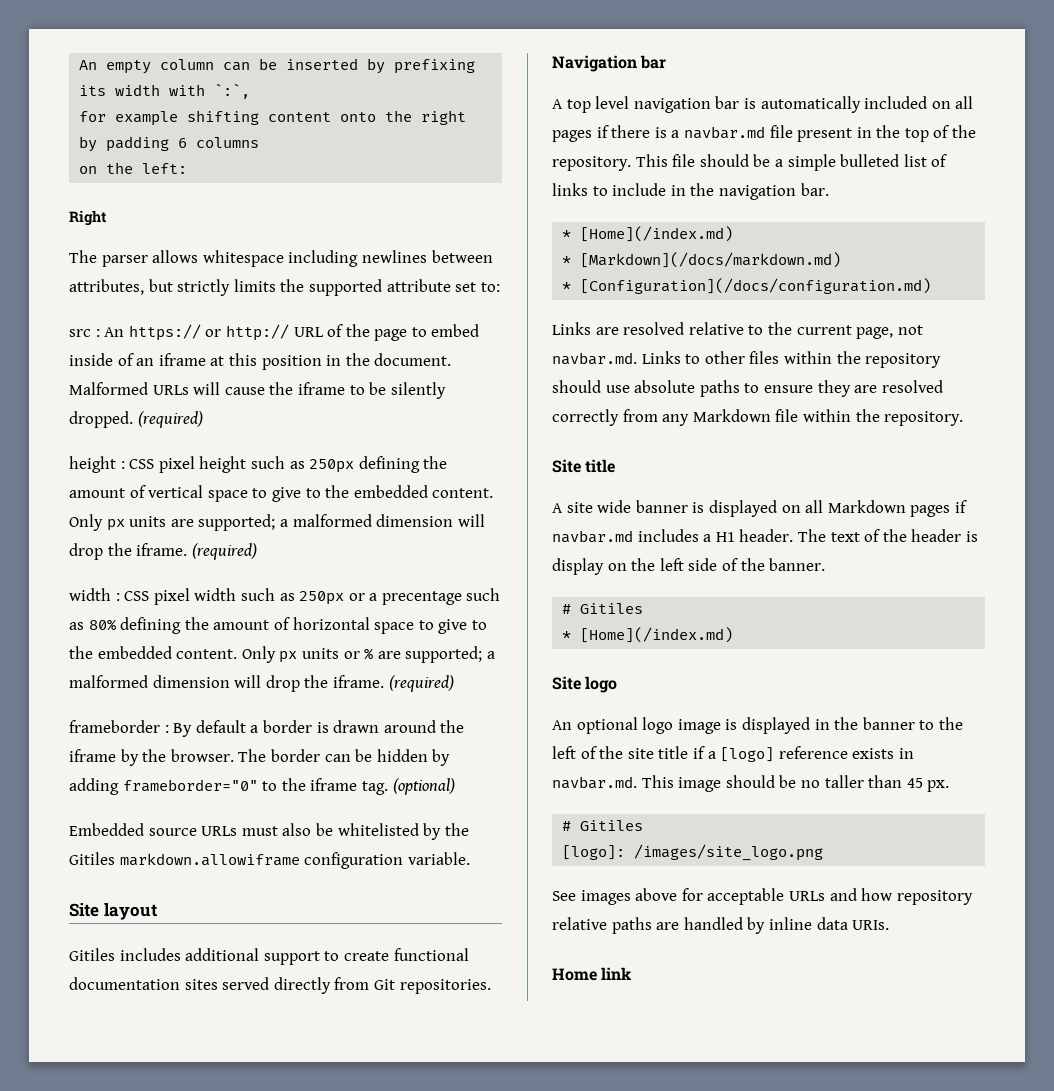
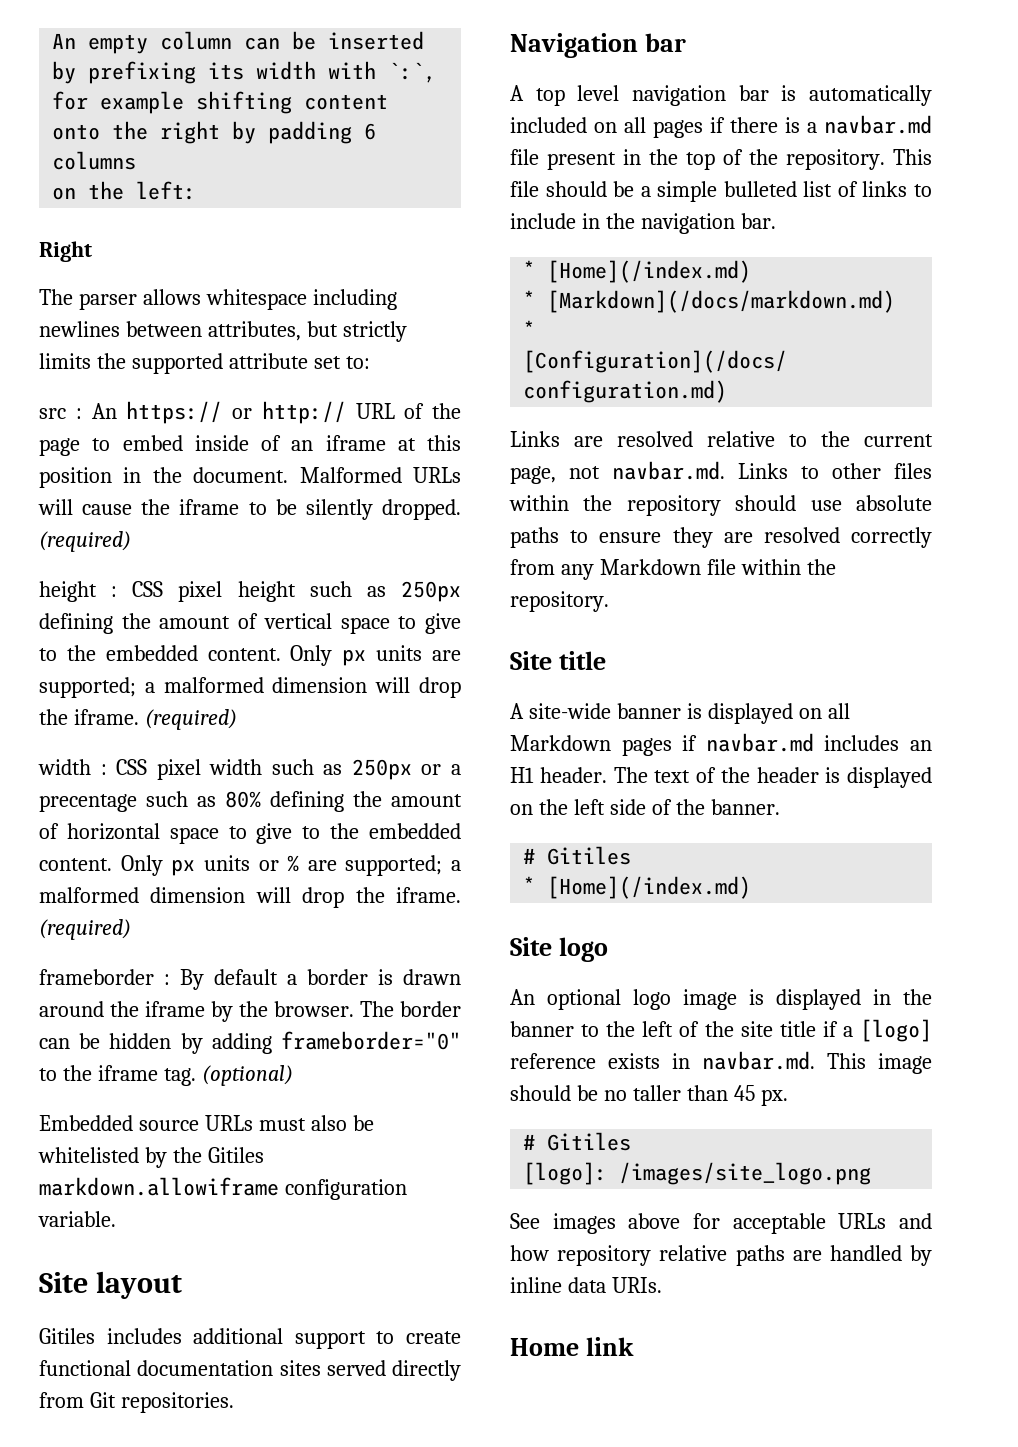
[566,500,632,513] site wide -> [528,703,611,719] site-wide
[703,534,712,542] a -> [910,740,932,751] an
[552,558,604,575] display -> [847,767,932,788] displayed

